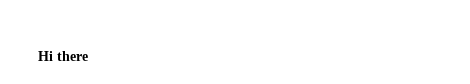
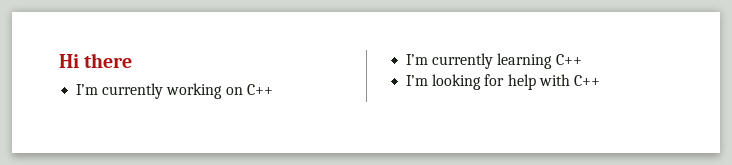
(88, 56) none -> [76,83,273,99] [406,53,582,69] [406,74,600,90] // I’m currently working on C++ // I’m currently learning C++ // I’m looking for help with C++

